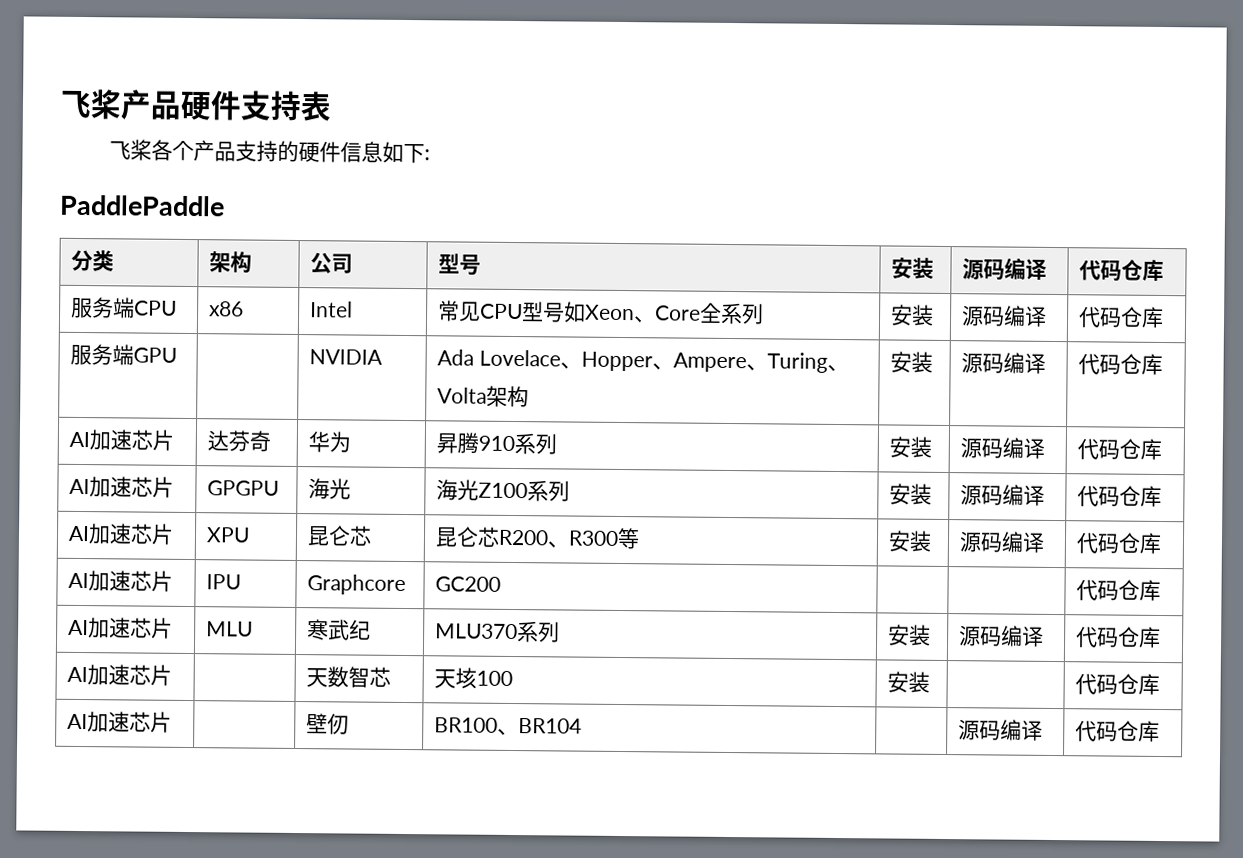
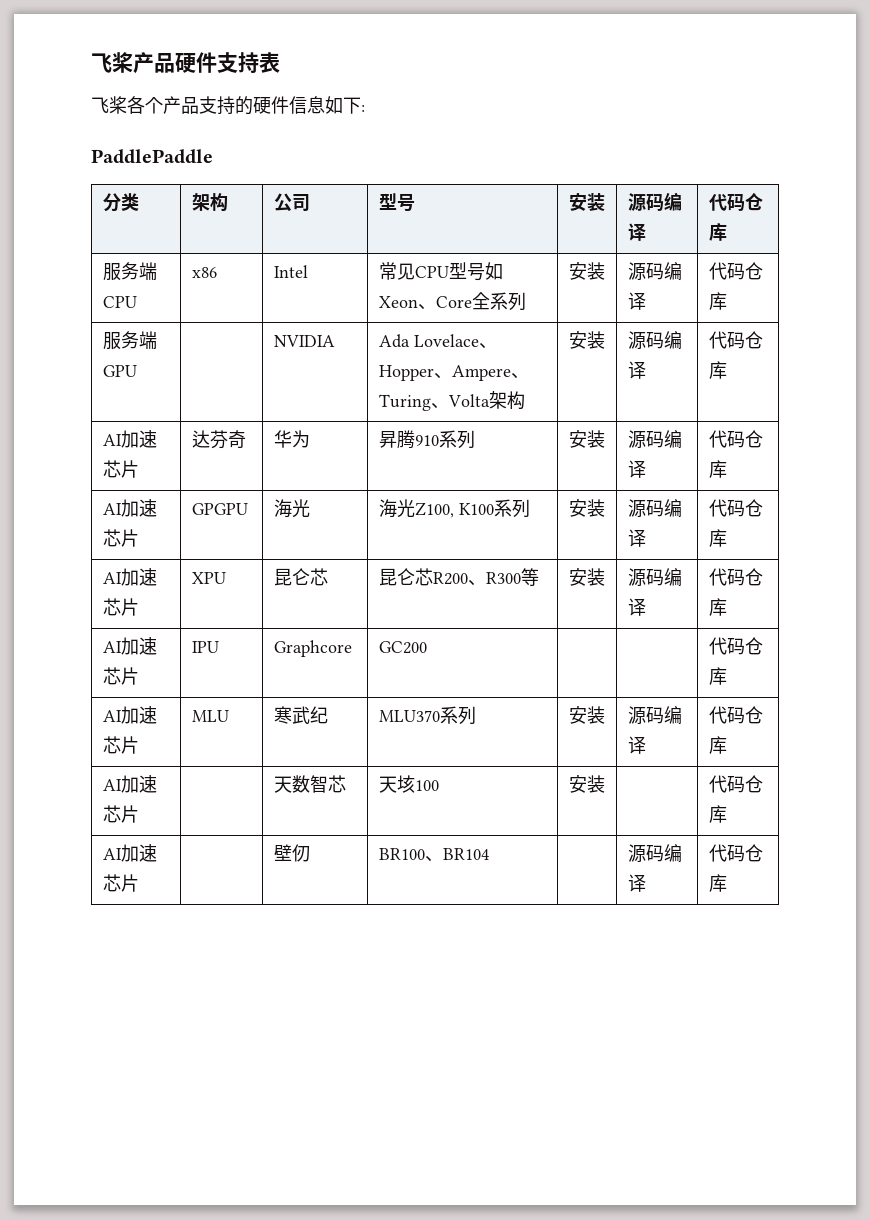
[477,482,528,499] Z100 -> [414,502,494,518] Z100, K100

